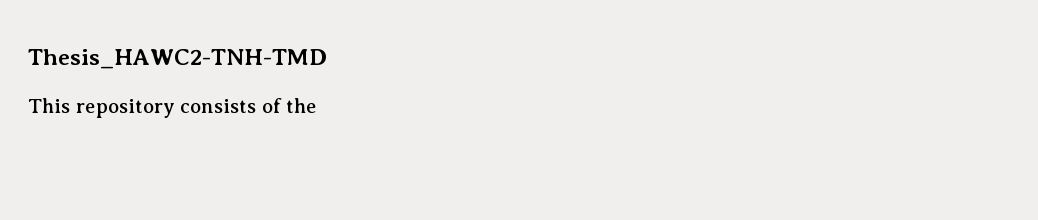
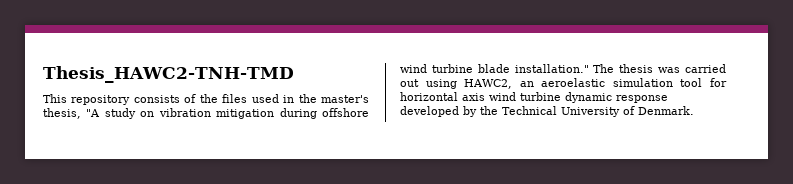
(318, 105) none -> [222,94,370,103] [43,108,369,119] [400,64,726,73] [400,78,727,89] [400,92,668,103] [400,106,694,117] files used in the master's thesis, "A study on vibration mitigation during offshore wind turbine blade installation." The thesis was carried out using HAWC2, an aeroelastic simulation tool for horizontal axis wind turbine dynamic response developed by the Technical University of Denmark.

